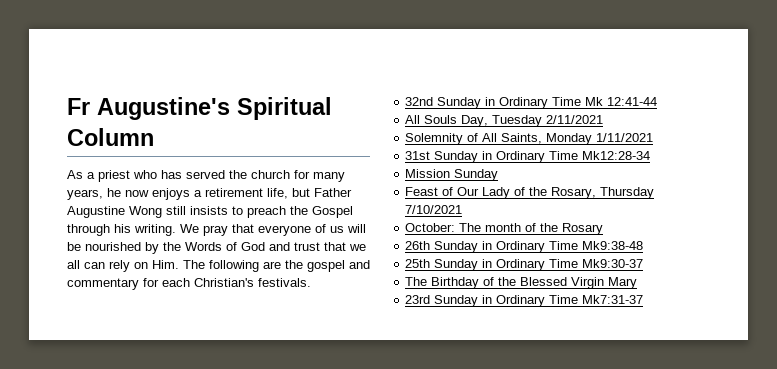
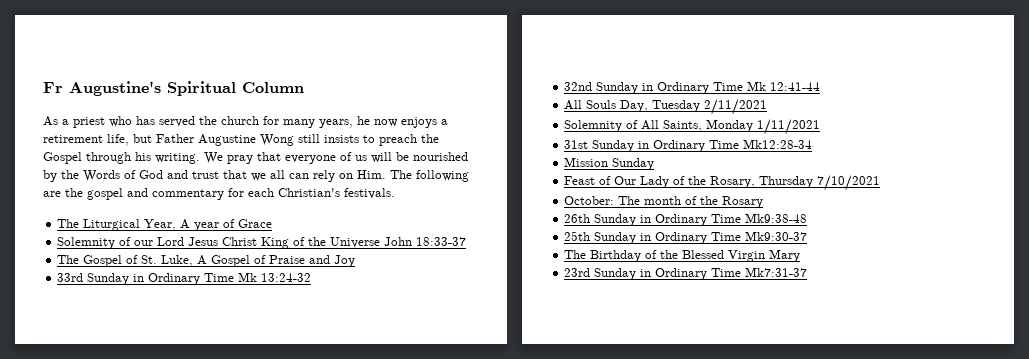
(311, 282) none -> [57,219,273,231] [57,237,467,249] [57,255,356,267] [57,272,312,285] // The Liturgical Year, A year of Grace // Solemnity of our Lord Jesus Christ King of the Universe John 18:33-37 // The Gospel of St. Luke, A Gospel of Praise and Joy // 33rd Sunday in Ordinary Time Mk 13:24-32

